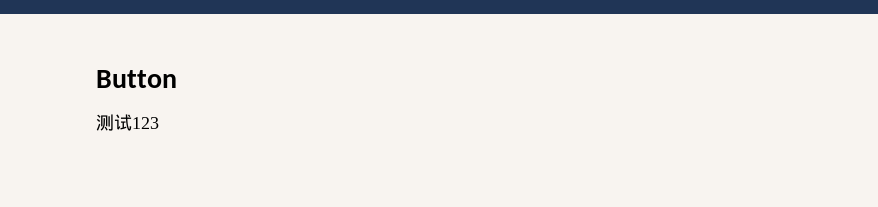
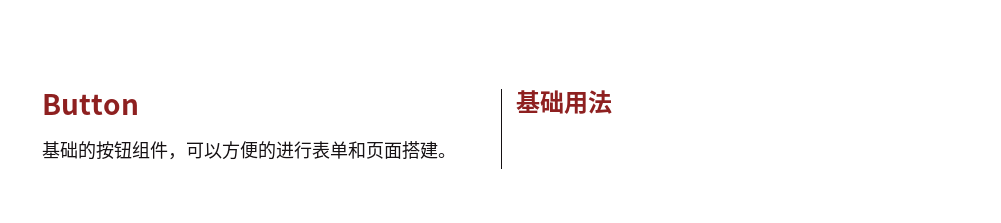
[96,114,159,131] 测试123 -> [42,141,456,160] [516,90,612,114] 基础的按钮组件，可以方便的进行表单和页面搭建。 // 基础用法

